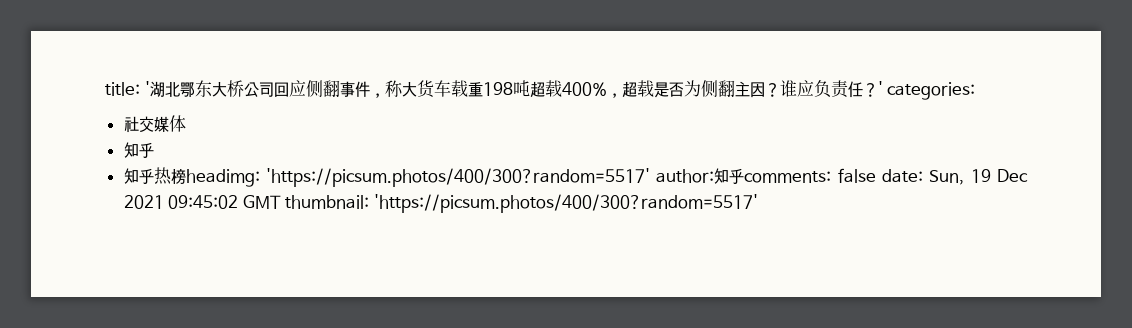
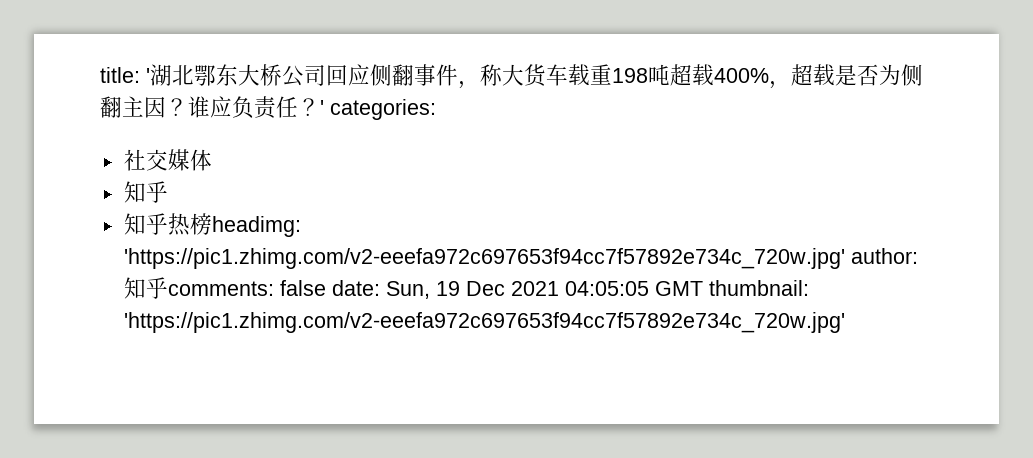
[266,168,651,187] 'https://picsum.photos/400/300?random=5517' -> [123,248,845,269] 'https://pic1.zhimg.com/v2-eeefa972c697653f94cc7f57892e734c_720w.jpg'
[168,195,239,209] 09:45:02 -> [564,281,649,296] 04:05:05
[374,194,759,213] 'https://picsum.photos/400/300?random=5517' -> [123,312,845,333] 'https://pic1.zhimg.com/v2-eeefa972c697653f94cc7f57892e734c_720w.jpg'

